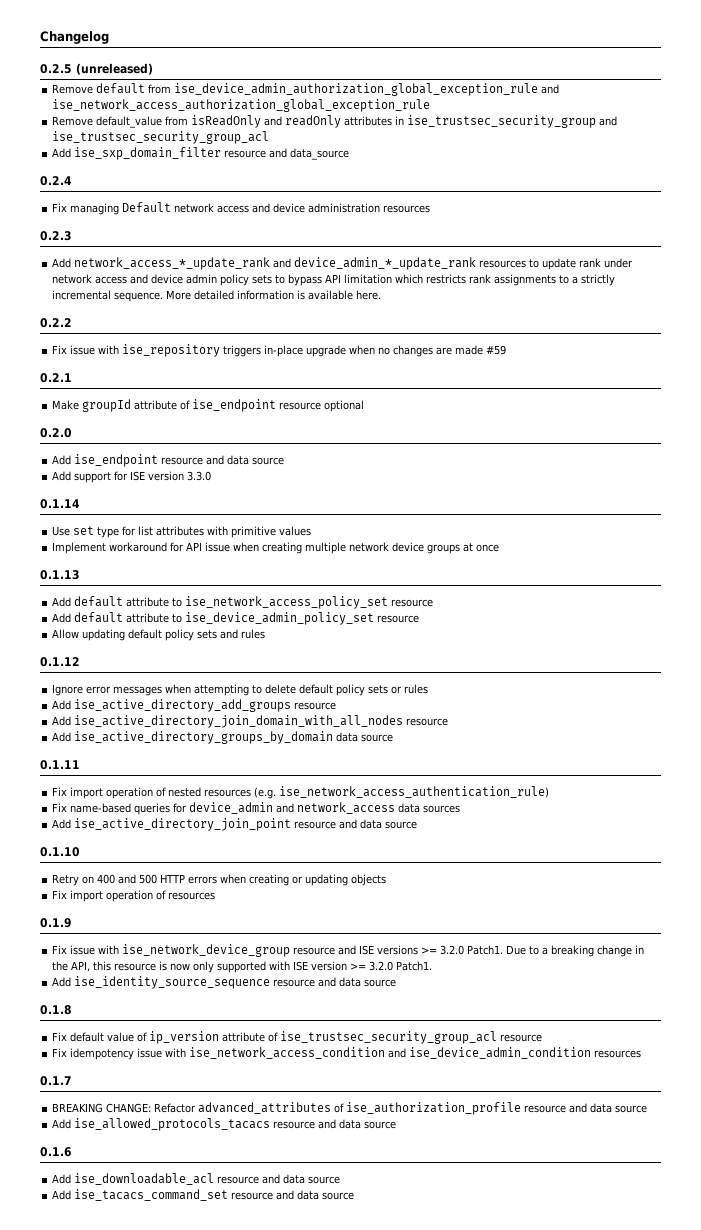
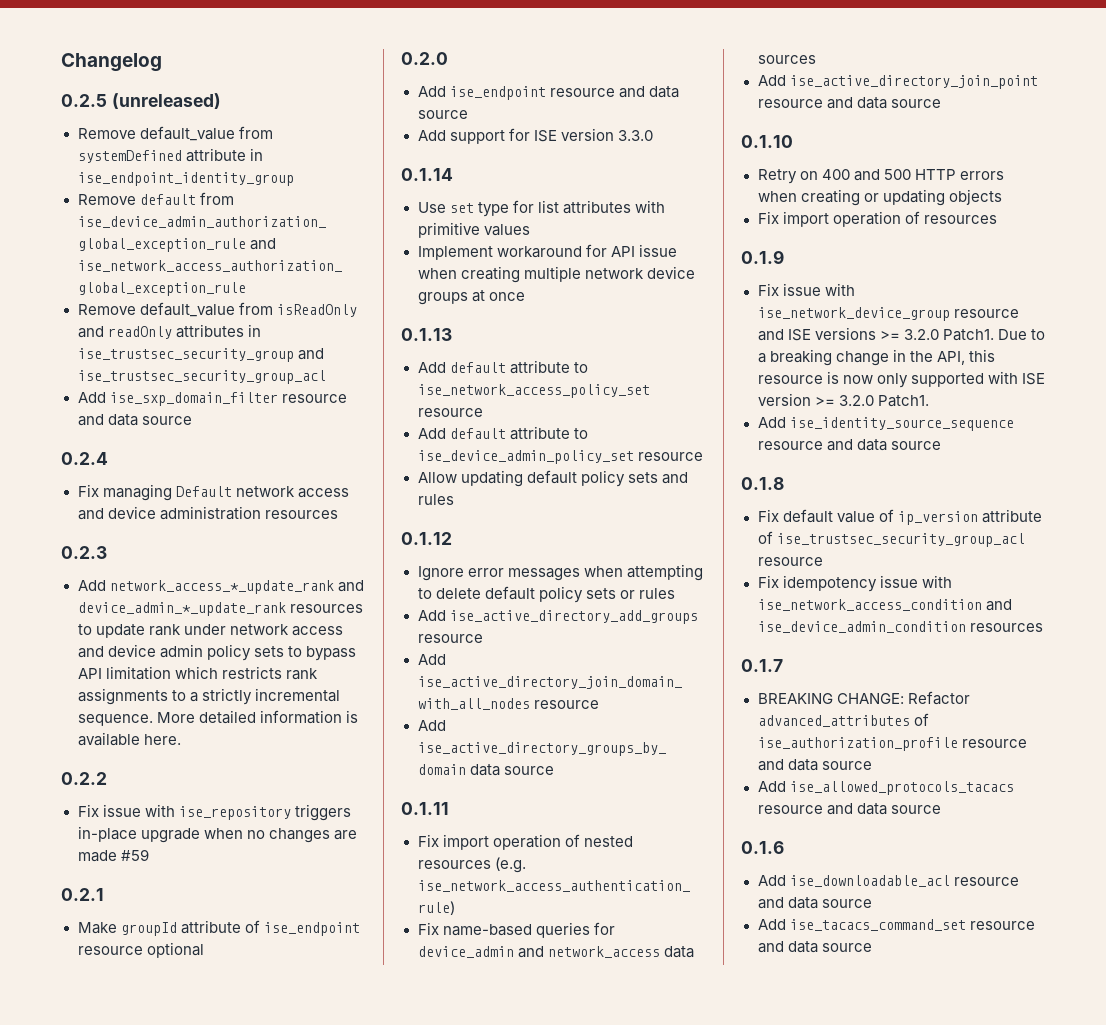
(153, 69) none -> [77,126,273,141] [77,148,263,163] [77,172,294,186] // Remove default_value from systemDefined attribute in ise_endpoint_identity_group
[290,148,350,160] data_source -> [107,414,192,426] data source

